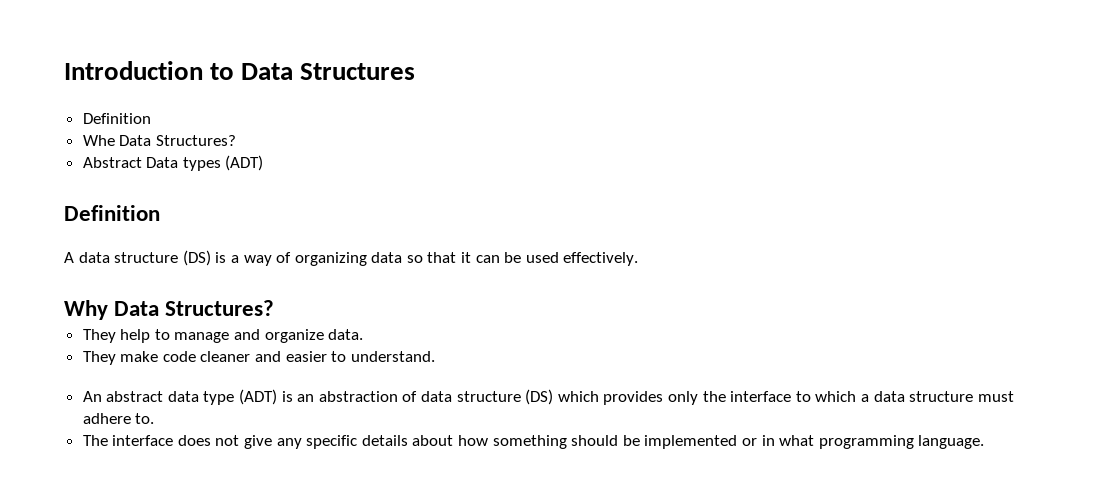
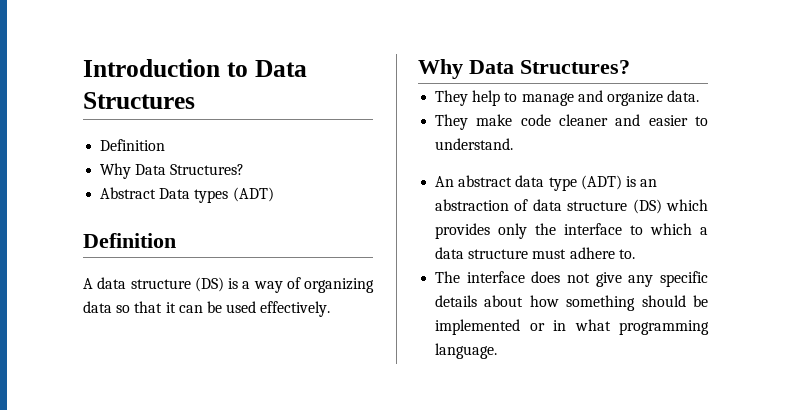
[82,135,115,146] Whe -> [100,163,132,179] Why

